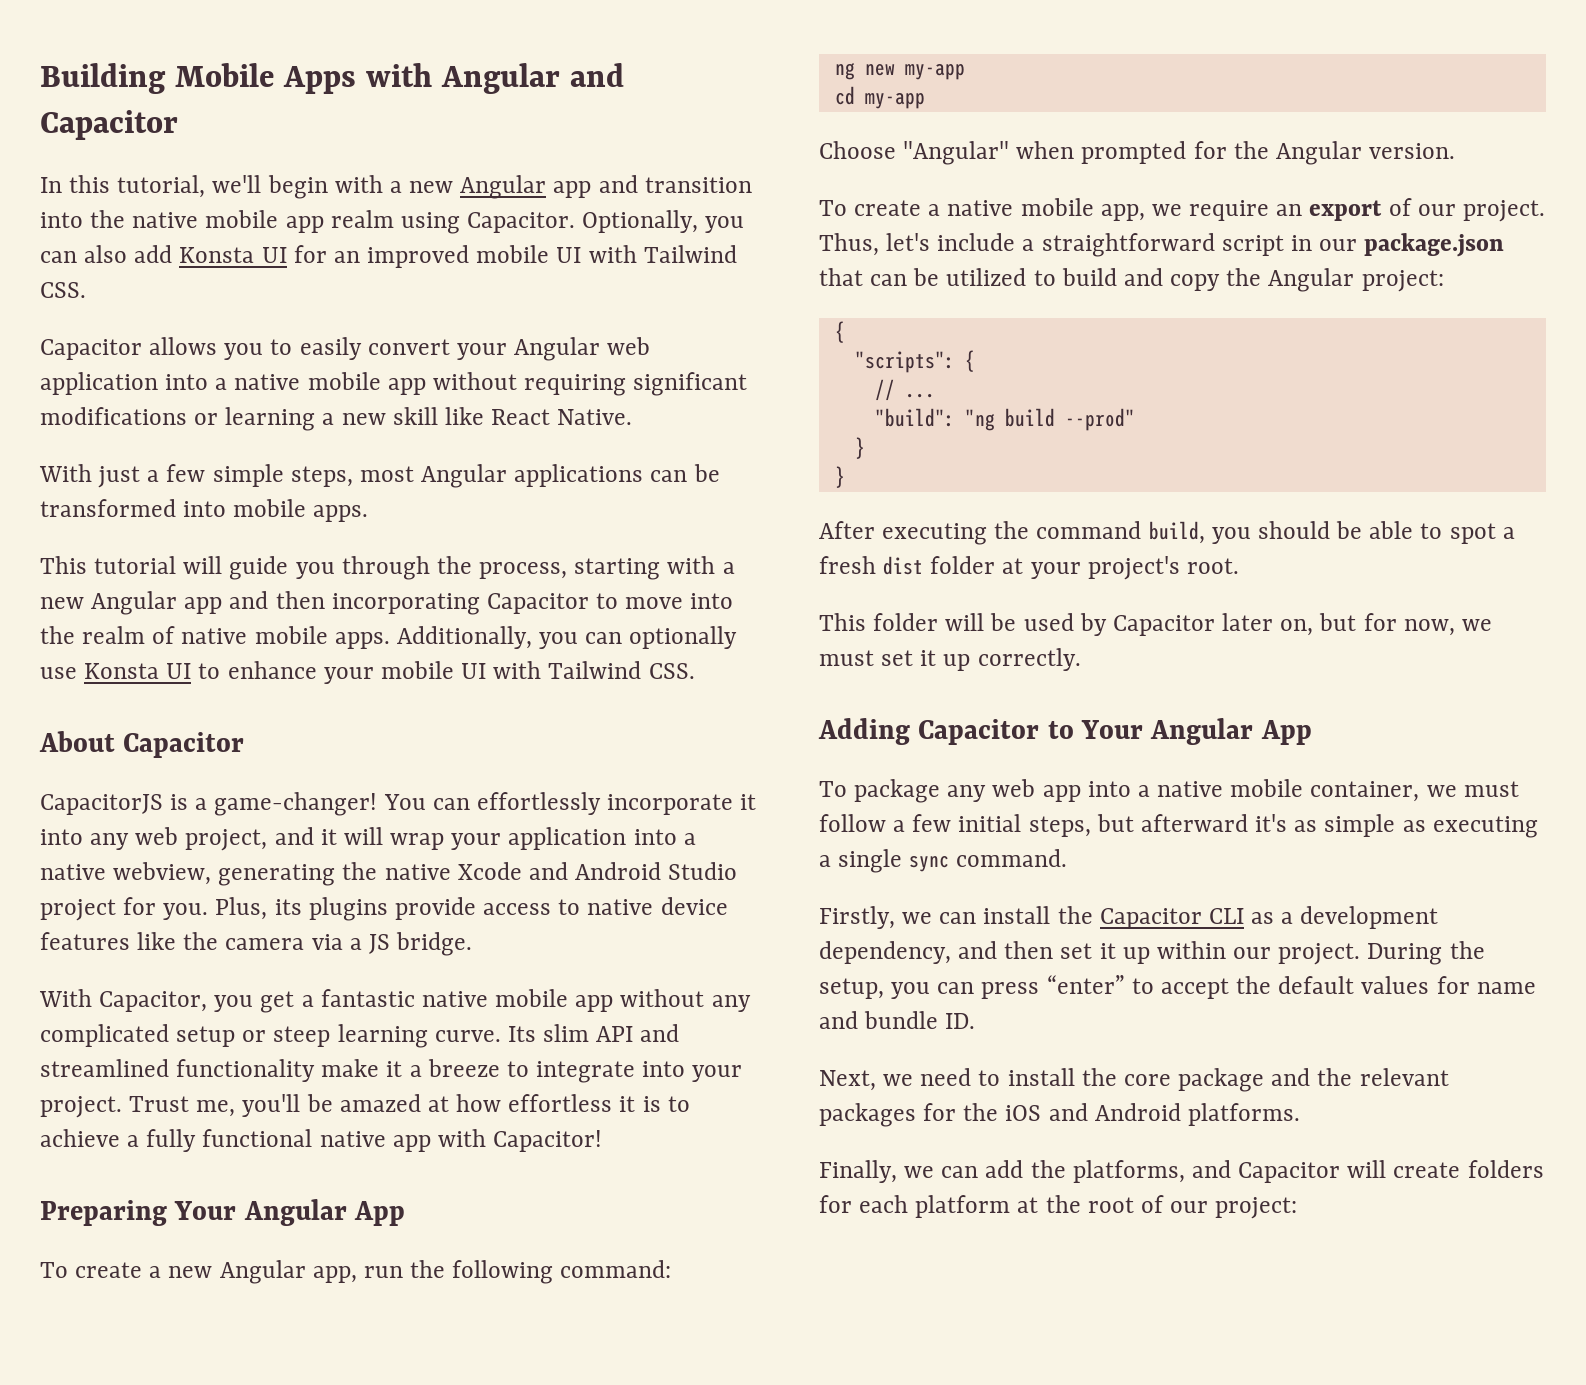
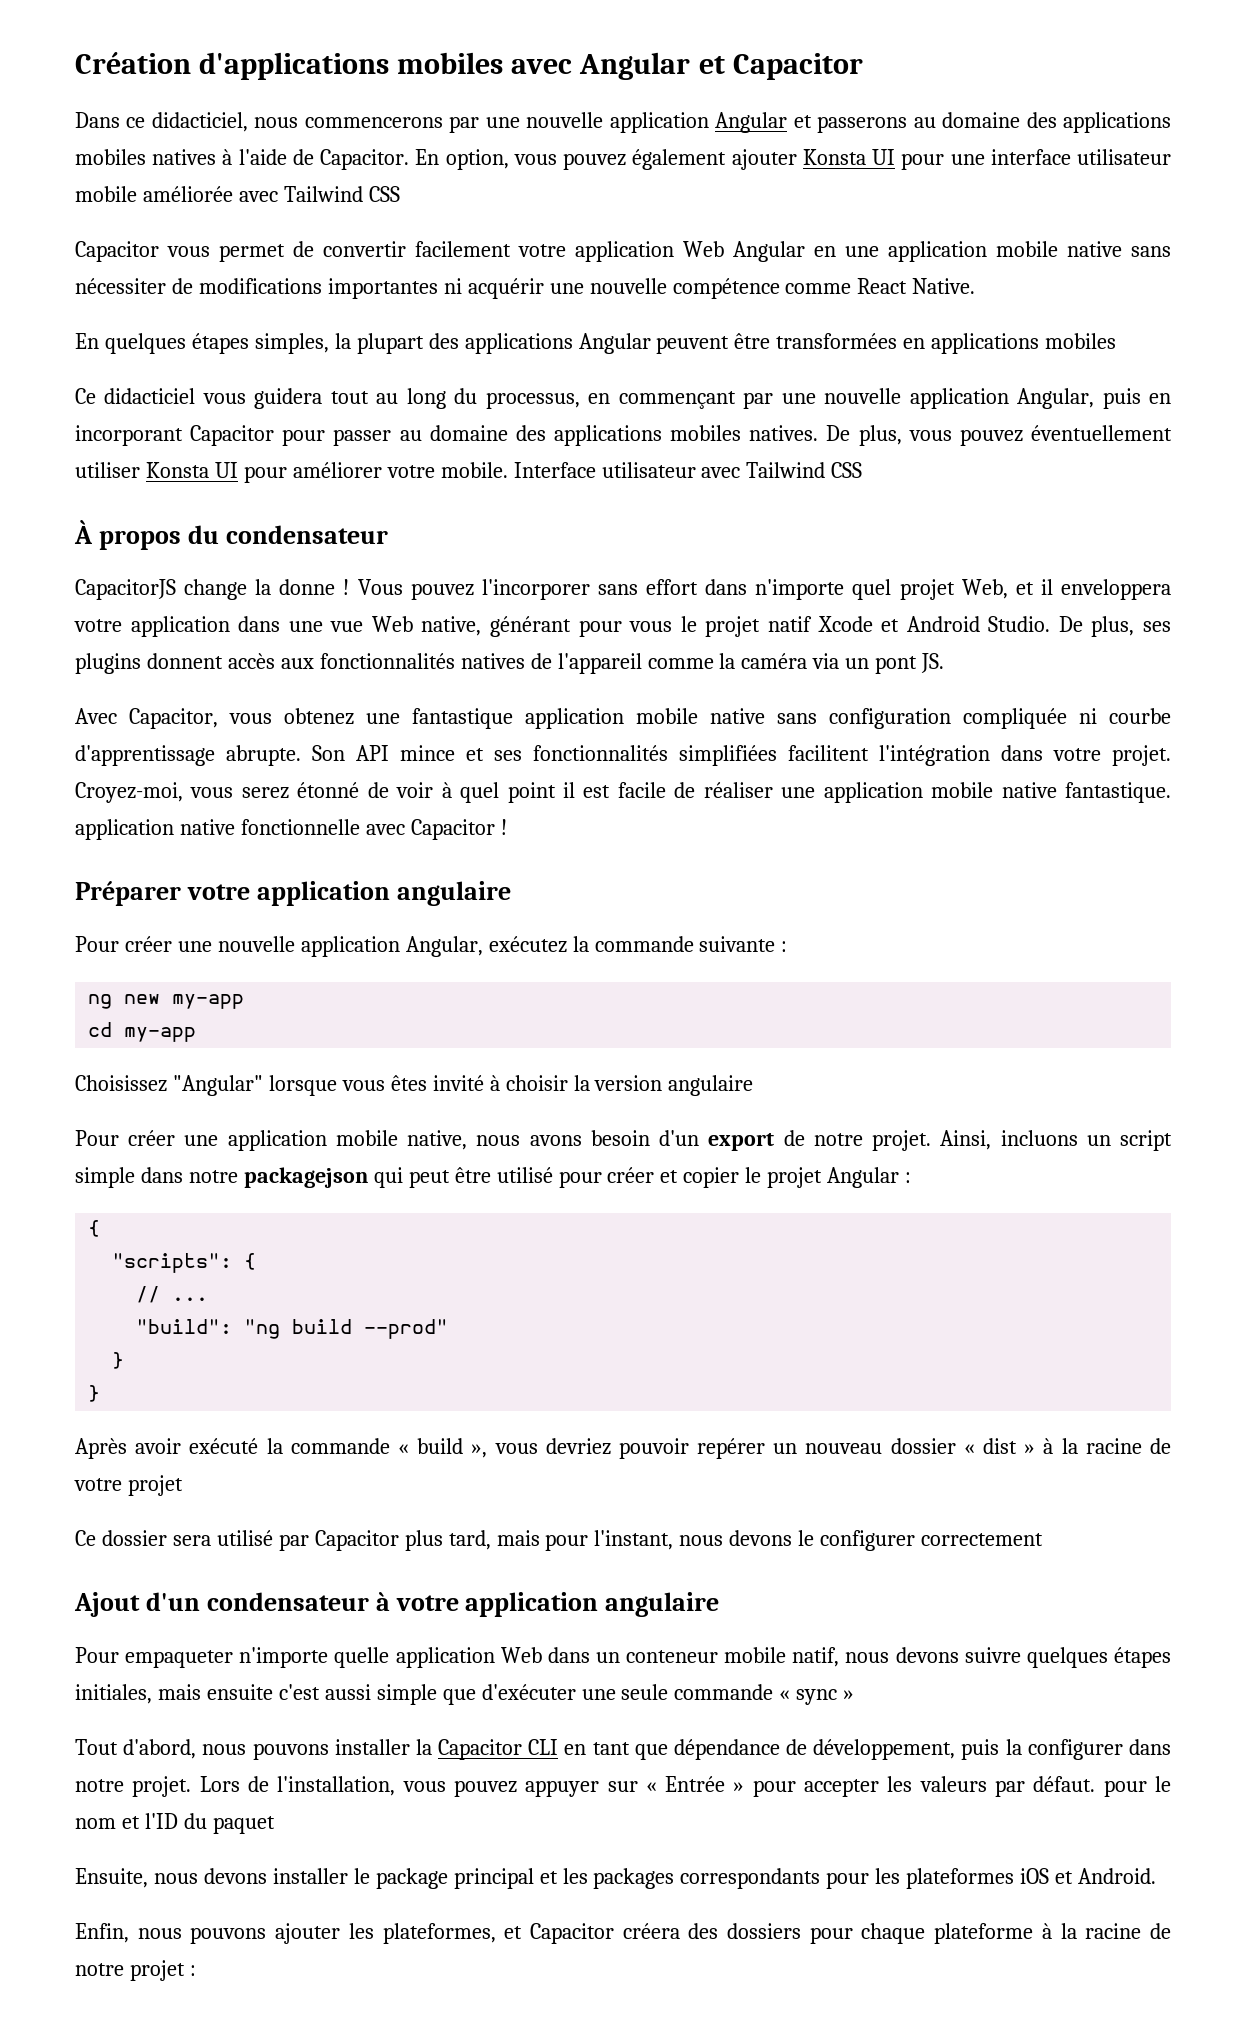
[40,63,624,94] [40,110,178,140] [40,175,752,199] [40,210,745,234] [40,245,737,268] [40,282,86,298] [40,337,651,361] [40,372,748,396] [40,407,633,431] [39,464,720,488] [40,499,369,522] [40,556,735,580] [40,591,734,615] [40,626,738,649] [40,661,695,684] [39,731,245,758] [40,792,757,816] [40,827,696,851] [40,862,738,886] [40,897,728,921] [40,932,473,956] [39,989,751,1013] [40,1024,680,1048] [40,1059,743,1083] [40,1094,690,1118] [40,1129,603,1152] [40,1199,406,1226] [40,1260,672,1284] Building Mobile Apps with Angular and Capacitor // In this tutorial, we'll begin with a new Angular app and transition into the native mobile app realm using Capacitor. Optionally, you can also add Konsta UI for an improved mobile UI with Tailwind CSS. // Capacitor allows you to easily convert your Angular web application into a native mobile app without requiring significant modifications or learning a new skill like React Native. // With just a few simple steps, most Angular applications can be transformed into mobile apps. // This tutorial will guide you through the process, starting with a new Angular app and then incorporating Capacitor to move into the realm of native mobile apps. Additionally, you can optionally use Konsta UI to enhance your mobile UI with Tailwind CSS. // About Capacitor // CapacitorJS is a game-changer! You can effortlessly incorporate it into any web project, and it will wrap your application into a native webview, generating the native Xcode and Android Studio project for you. Plus, its plugins provide access to native device features like the camera via a JS bridge. // With Capacitor, you get a fantastic native mobile app without any complicated setup or steep learning curve. Its slim API and streamlined functionality make it a breeze to integrate into your project. Trust me, you'll be amazed at how effortless it is to achieve a fully functional native app with Capacitor! // Preparing Your Angular App // To create a new Angular app, run the following command: -> [75,52,863,80] [75,112,1172,133] [75,149,1172,170] [75,186,400,202] [75,241,1171,262] [75,278,976,299] [75,333,1117,354] [75,388,1172,409] [75,425,1172,446] [75,462,863,483] [74,520,388,550] [75,579,1171,600] [74,616,1171,637] [75,653,945,674] [75,708,1171,729] [75,745,1171,766] [75,782,1172,803] [75,819,507,840] [75,881,511,906] [75,936,788,957] Création d'applications mobiles avec Angular et Capacitor // Dans ce didacticiel, nous commencerons par une nouvelle application Angular et passerons au domaine des applications mobiles natives à l'aide de Capacitor. En option, vous pouvez également ajouter Konsta UI pour une interface utilisateur mobile améliorée avec Tailwind CSS // Capacitor vous permet de convertir facilement votre application Web Angular en une application mobile native sans nécessiter de modifications importantes ni acquérir une nouvelle compétence comme React Native. // En quelques étapes simples, la plupart des applications Angular peuvent être transformées en applications mobiles // Ce didacticiel vous guidera tout au long du processus, en commençant par une nouvelle application Angular, puis en incorporant Capacitor pour passer au domaine des applications mobiles natives. De plus, vous pouvez éventuellement utiliser Konsta UI pour améliorer votre mobile. Interface utilisateur avec Tailwind CSS // À propos du condensateur // CapacitorJS change la donne ! Vous pouvez l'incorporer sans effort dans n'importe quel projet Web, et il enveloppera votre application dans une vue Web native, générant pour vous le projet natif Xcode et Android Studio. De plus, ses plugins donnent accès aux fonctionnalités natives de l'appareil comme la caméra via un pont JS. // Avec Capacitor, vous obtenez une fantastique application mobile native sans configuration compliquée ni courbe d'apprentissage abrupte. Son API mince et ses fonctionnalités simplifiées facilitent l'intégration dans votre projet. Croyez-moi, vous serez étonné de voir à quel point il est facile de réaliser une application mobile native fantastique. application native fonctionnelle avec Capacitor ! // Préparer votre application angulaire // Pour créer une nouvelle application Angular, exécutez la commande suivante :
[819,141,1456,165] [819,198,1545,222] [819,233,1505,257] [819,268,1444,292] Choose "Angular" when prompted for the Angular version. // To create a native mobile app, we require an export of our project. Thus, let's include a straightforward script in our package.json that can be utilized to build and copy the Angular project: -> [75,1075,754,1096] [75,1130,1173,1151] [75,1167,912,1188] Choisissez "Angular" lorsque vous êtes invité à choisir la version angulaire // Pour créer une application mobile native, nous avons besoin d'un export de notre projet. Ainsi, incluons un script simple dans notre packagejson qui peut être utilisé pour créer et copier le projet Angular :
[819,521,1515,545] [819,556,1239,580] [819,613,1492,636] [819,648,1081,671] [818,718,1312,745] [819,779,1519,803] [819,814,1538,838] [819,849,1068,873] [819,906,1439,929] [819,941,1485,965] [819,975,1536,999] [819,1011,976,1029] [819,1068,1449,1092] [819,1103,1300,1127] [819,1160,1544,1183] [819,1195,1298,1219] After executing the command build, you should be able to spot a fresh dist folder at your project's root. // This folder will be used by Capacitor later on, but for now, we must set it up correctly. // Adding Capacitor to Your Angular App // To package any web app into a native mobile container, we must follow a few initial steps, but afterward it's as simple as executing a single sync command. // Firstly, we can install the Capacitor CLI as a development dependency, and then set it up within our project. During the setup, you can press “enter” to accept the default values for name and bundle ID. // Next, we need to install the core package and the relevant packages for the iOS and Android platforms. // Finally, we can add the platforms, and Capacitor will create folders for each platform at the root of our project: -> [75,1438,1171,1459] [74,1475,183,1496] [75,1530,1044,1551] [74,1592,720,1617] [75,1647,1171,1668] [75,1684,855,1705] [75,1739,1171,1760] [75,1776,1171,1797] [75,1813,275,1834] [75,1868,1157,1889] [75,1923,1172,1944] [75,1960,196,1981] Après avoir exécuté la commande « build », vous devriez pouvoir repérer un nouveau dossier « dist » à la racine de votre projet // Ce dossier sera utilisé par Capacitor plus tard, mais pour l'instant, nous devons le configurer correctement // Ajout d'un condensateur à votre application angulaire // Pour empaqueter n'importe quelle application Web dans un conteneur mobile natif, nous devons suivre quelques étapes initiales, mais ensuite c'est aussi simple que d'exécuter une seule commande « sync » // Tout d'abord, nous pouvons installer la Capacitor CLI en tant que dépendance de développement, puis la configurer dans notre projet. Lors de l'installation, vous pouvez appuyer sur « Entrée » pour accepter les valeurs par défaut. pour le nom et l'ID du paquet // Ensuite, nous devons installer le package principal et les packages correspondants pour les plateformes iOS et Android. // Enfin, nous pouvons ajouter les plateformes, et Capacitor créera des dossiers pour chaque plateforme à la racine de notre projet :

